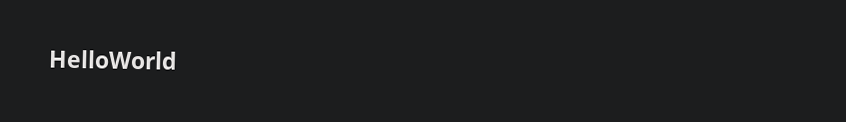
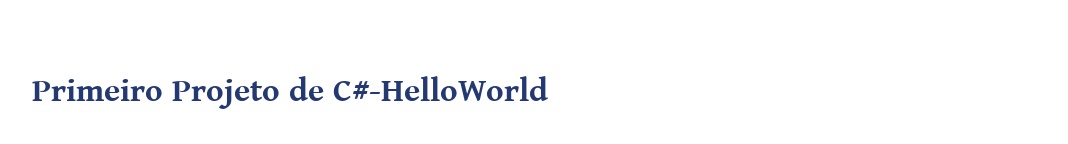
[48,49,178,70] HelloWorld -> [32,76,548,109] Primeiro Projeto de C#-HelloWorld

